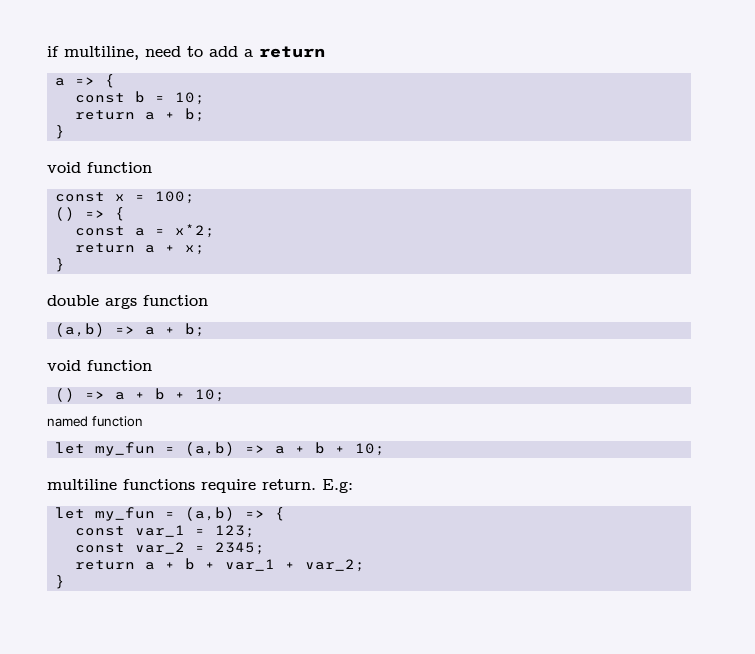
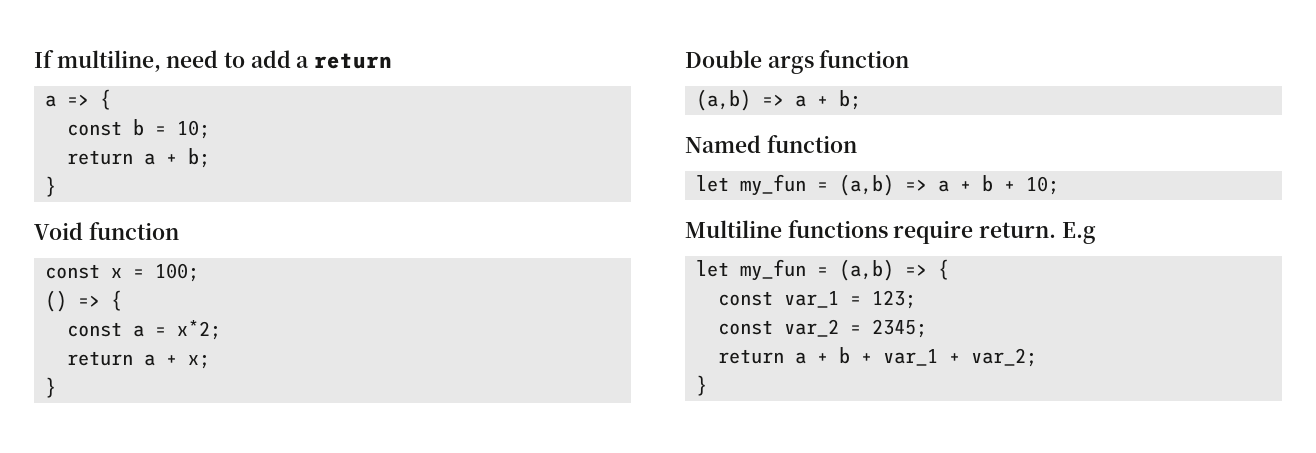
[47,46,59,57] if -> [34,50,54,68] If
[47,162,81,173] void -> [34,222,83,240] Void
[47,295,99,306] double -> [685,50,762,68] Double
[47,360,152,371] [55,388,226,402] [47,416,88,427] void function // () => a + b + 10; // named -> [685,135,761,153] Named
[47,479,117,490] multiline -> [685,220,782,238] Multiline
[322,479,353,493] E.g: -> [1061,222,1096,244] E.g

